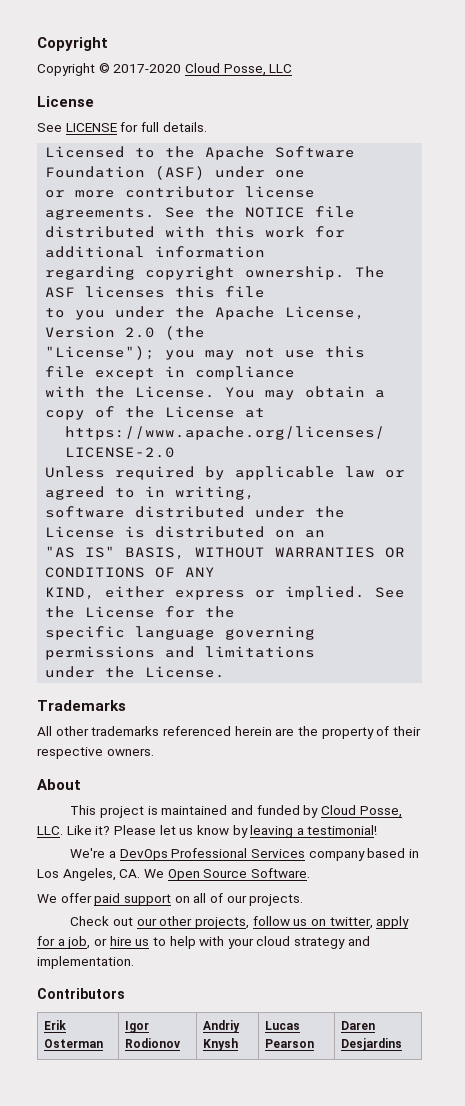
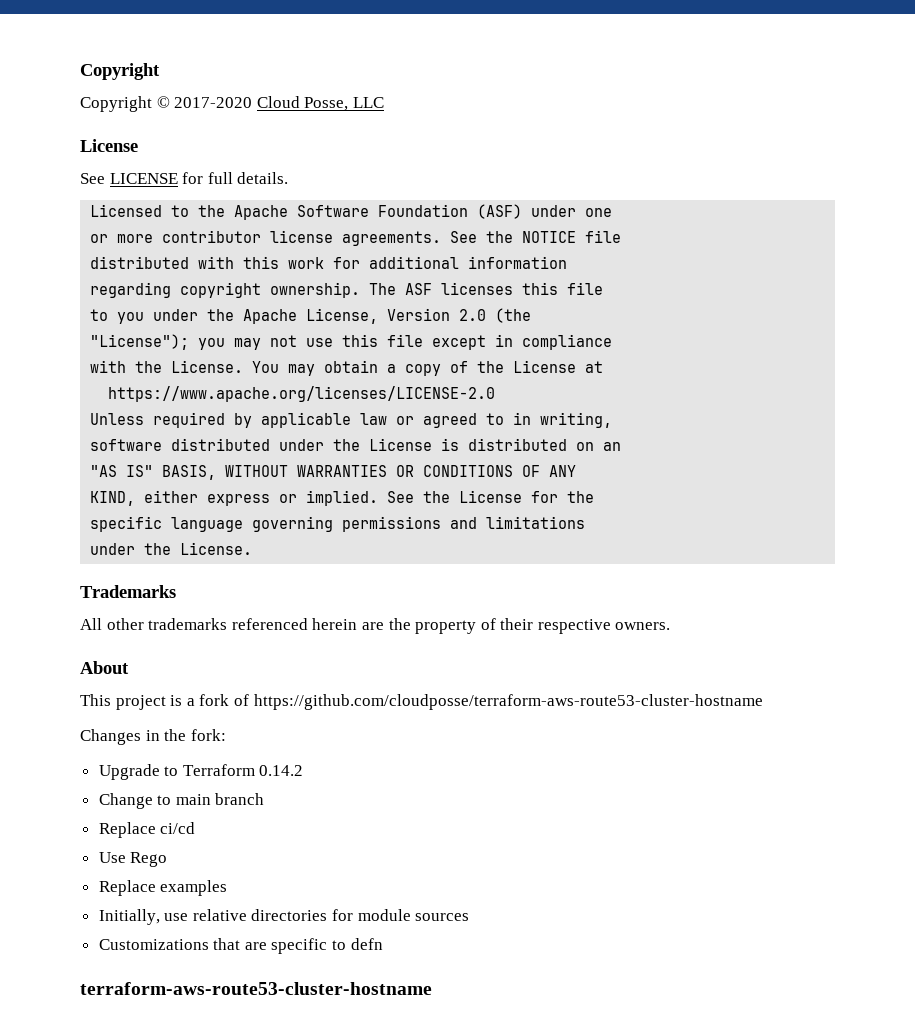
[161,805,402,818] [37,825,378,838] [70,848,419,861] [37,868,310,881] [37,893,304,906] [70,916,410,929] [37,936,370,949] [37,956,134,969] [37,988,125,999] [43,1020,66,1030] [43,1039,103,1048] [124,1021,149,1033] [124,1038,180,1048] [202,1020,240,1033] [202,1038,238,1051] [264,1021,300,1030] [264,1039,314,1048] [340,1021,375,1030] [340,1038,402,1051] maintained and funded by Cloud Posse, LLC. Like it? Please let us know by leaving a testimonial! // We're a DevOps Professional Services company based in Los Angeles, CA. We Open Source Software. // We offer paid support on all of our projects. // Check out our other projects, follow us on twitter, apply for a job, or hire us to help with your cloud strategy and implementation. // Contributors // Erik Osterman | Igor Rodionov | Andriy Knysh | Lucas Pearson | Daren Desjardins -> [186,694,763,710] [80,729,226,745] [98,764,304,780] [98,793,265,809] [98,822,196,838] [98,852,168,867] [98,880,228,896] [98,909,470,925] [98,938,383,954] [80,982,432,995] a fork of https://github.com/cloudposse/terraform-aws-route53-cluster-hostname // Changes in the fork: // Upgrade to Terraform 0.14.2 // Change to main branch // Replace ci/cd // Use Rego // Replace examples // Initially, use relative directories for module sources // Customizations that are specific to defn // terraform-aws-route53-cluster-hostname

